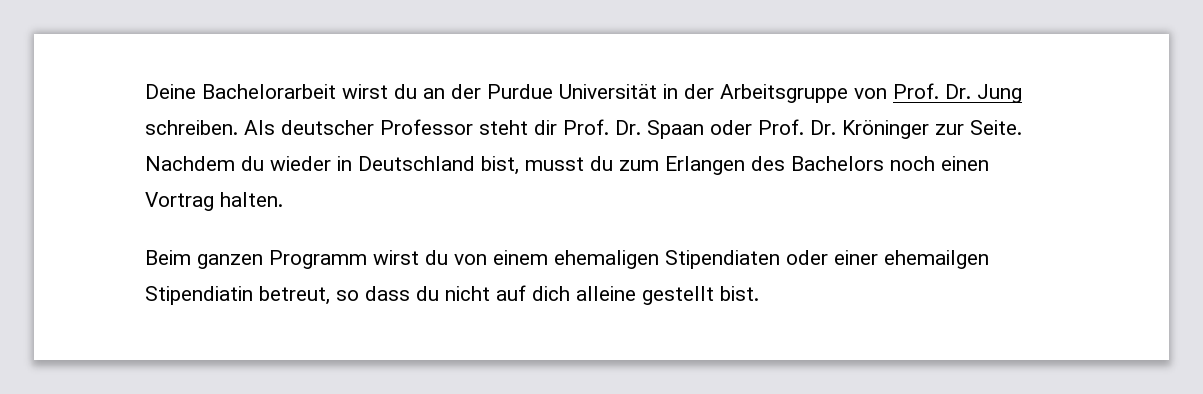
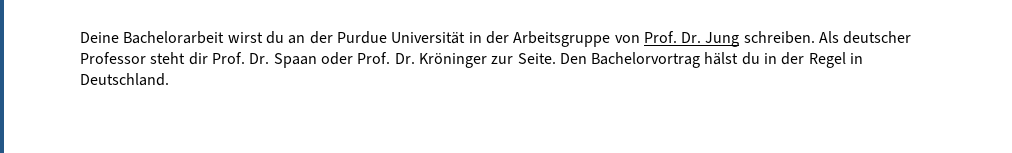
[145,156,989,175] [145,192,283,211] [145,250,989,269] [145,285,759,305] Nachdem du wieder in Deutschland bist, musst du zum Erlangen des Bachelors noch einen Vortrag halten. // Beim ganzen Programm wirst du von einem ehemaligen Stipendiaten oder einer ehemailgen Stipendiatin betreut, so dass du nicht auf dich alleine gestellt bist. -> [559,52,864,68] [80,73,169,86] Den Bachelorvortrag hälst du in der Regel in Deutschland.

